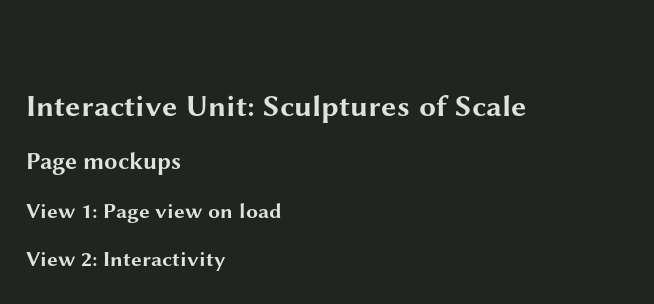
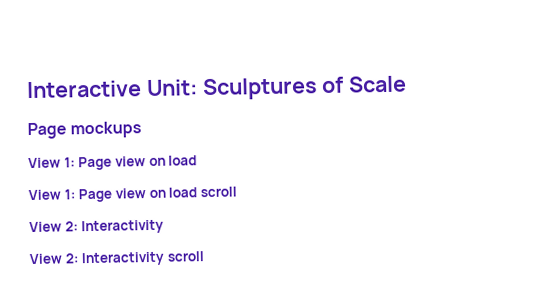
[26,252,226,271] // View 2: Interactivity -> [28,186,237,203] [29,219,165,235] [29,251,204,267] // View 1: Page view on load scroll // View 2: Interactivity // View 2: Interactivity scroll

